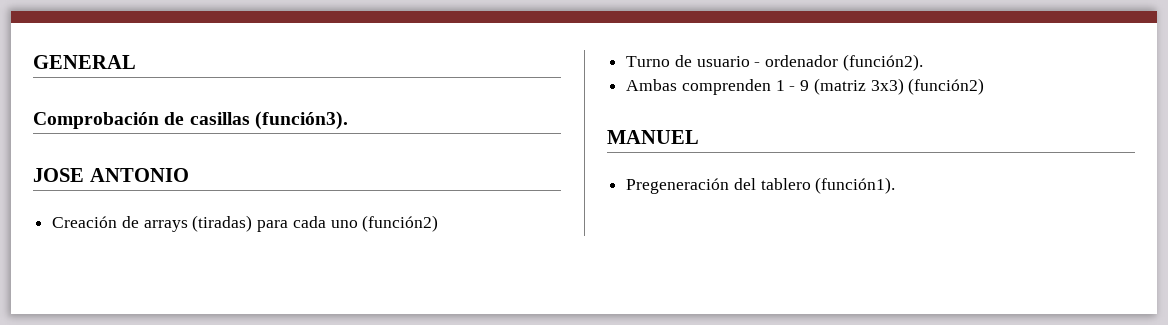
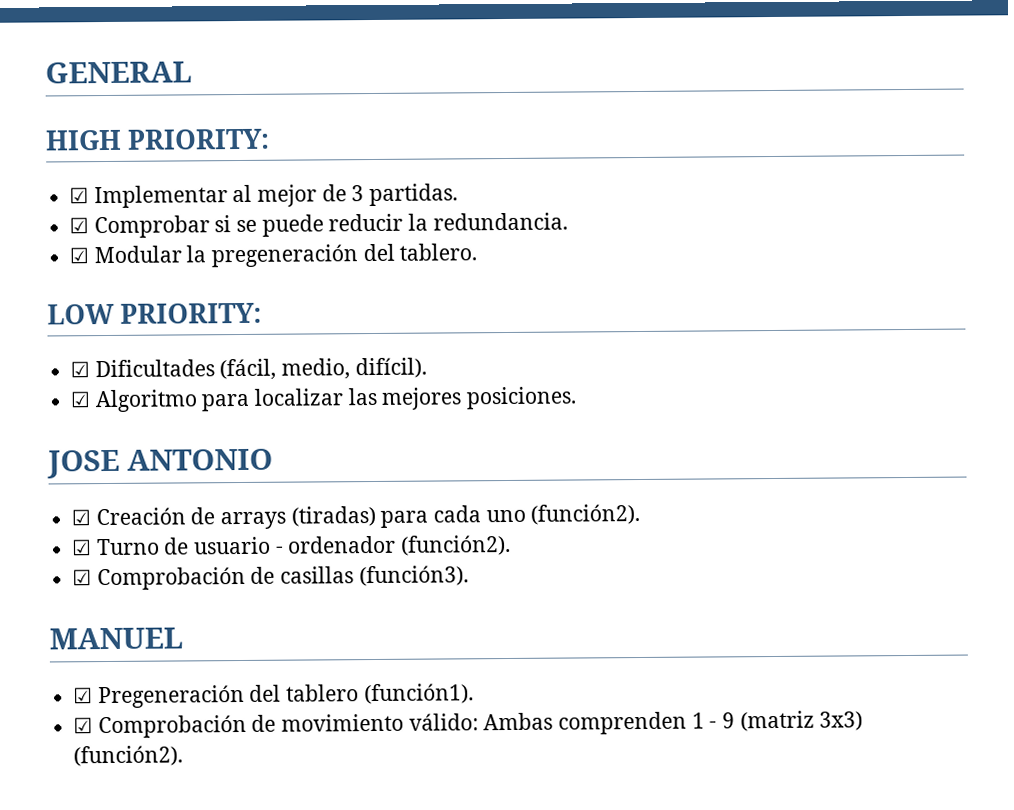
[33,111,348,130] Comprobación de casillas (función3). -> [45,128,271,151] [69,183,459,209] [69,212,568,239] [69,243,478,268] [47,302,263,325] [70,357,427,381] [70,386,578,413] HIGH PRIORITY: // ☑ Implementar al mejor de 3 partidas. // ☑ Comprobar si se puede reducir la redundancia. // ☑ Modular la pregeneración del tablero. // LOW PRIORITY: // ☑ Dificultades (fácil, medio, difícil). // ☑ Algoritmo para localizar las mejores posiciones.
(189, 175) none -> [71,509,92,526] ☑
[362,215,439,232] (función2) // -> [530,503,641,525] [71,539,93,556] (función2). // ☑
(923, 62) none -> [72,565,469,591] [49,627,183,650] [73,683,474,709] [73,713,479,739] ☑ Comprobación de casillas (función3). // MANUEL // ☑ Pregeneración del tablero (función1). // ☑ Comprobación de movimiento válido:
[908,78,985,95] [607,130,699,144] [626,177,896,194] (función2) // MANUEL // Pregeneración del tablero (función1). -> [73,745,184,767] (función2).

